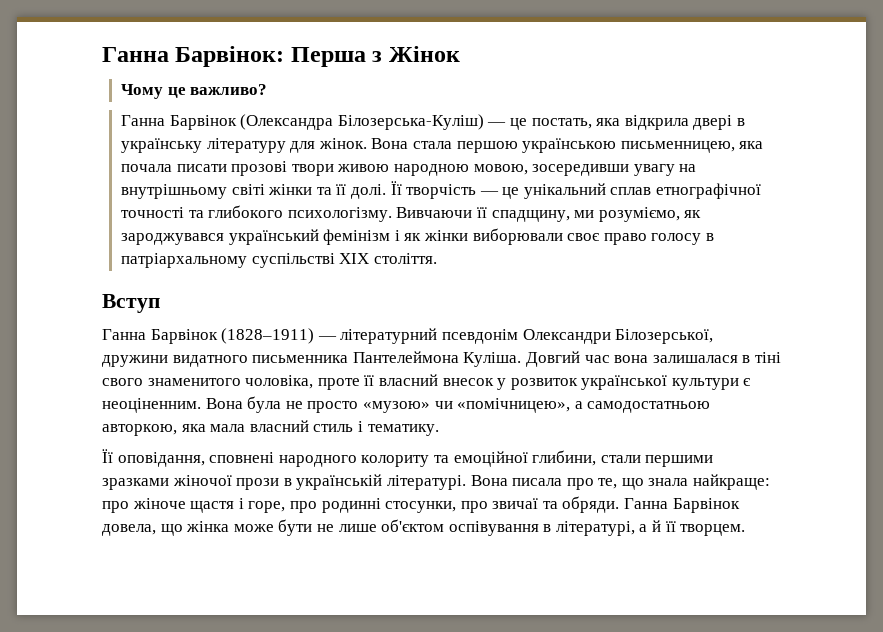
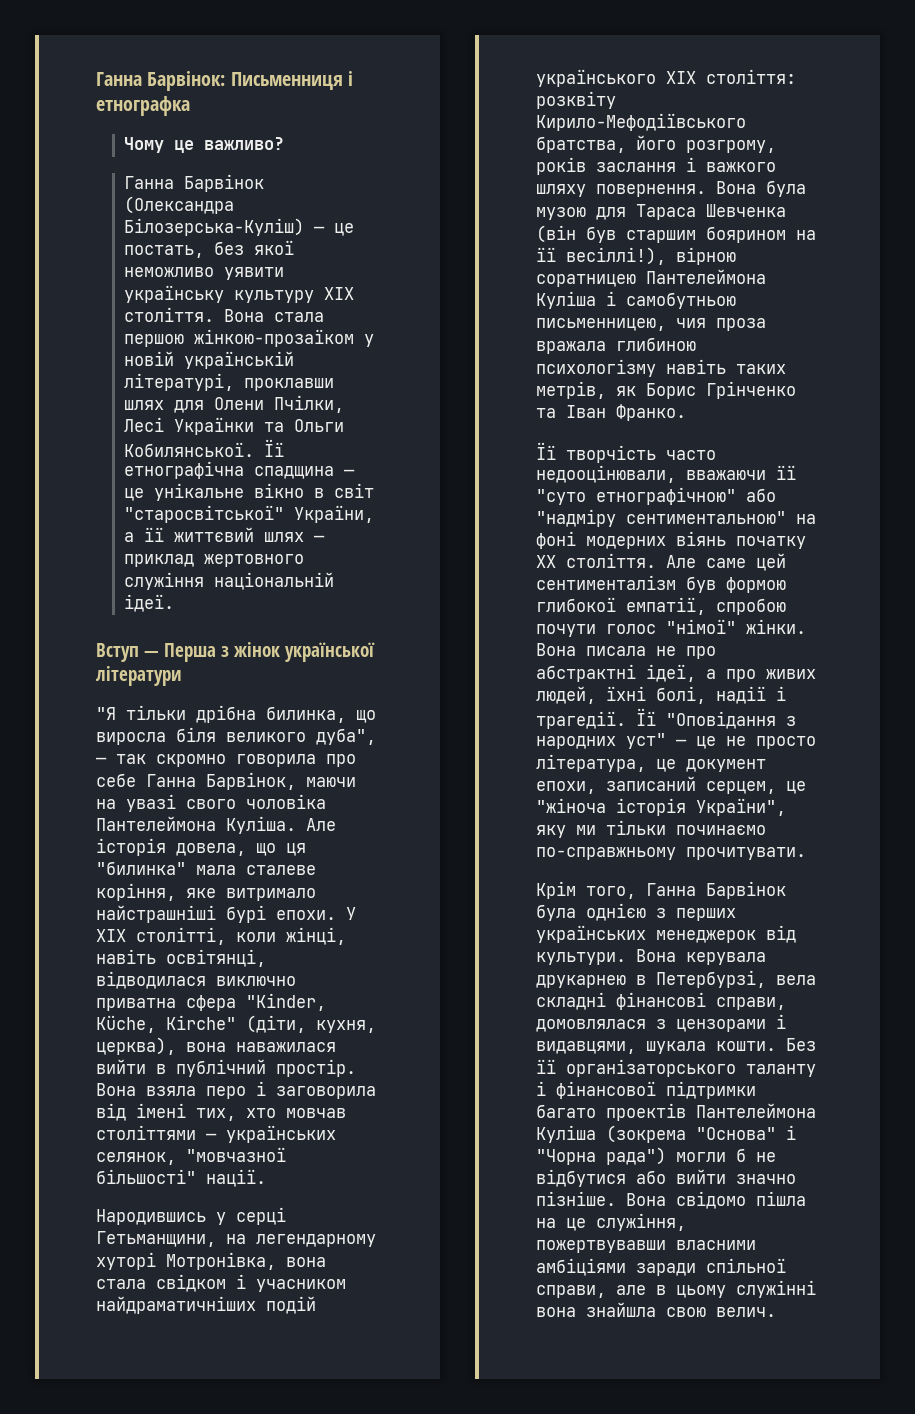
[290,46,460,67] Перша з Жінок -> [230,71,353,90] [96,96,190,116] Письменниця і етнографка
[596,115,745,130] [120,138,764,153] [120,161,697,176] [120,181,762,199] [120,205,702,222] [120,228,714,245] [120,253,437,268] [102,294,160,313] [102,328,714,344] [102,351,781,367] [102,374,752,390] [102,396,711,413] [102,420,439,436] [102,449,714,467] [102,474,771,490] [102,496,740,513] [102,519,746,536] яка відкрила двері в українську літературу для жінок. Вона стала першою українською письменницею, яка почала писати прозові твори живою народною мовою, зосередивши увагу на внутрішньому світі жінки та її долі. Її творчість — це унікальний сплав етнографічної точності та глибокого психологізму. Вивчаючи її спадщину, ми розуміємо, як зароджувався український фемінізм і як жінки виборювали своє право голосу в патріархальному суспільстві XIX століття. // Вступ // Ганна Барвінок (1828–1911) — літературний псевдонім Олександри Білозерської, дружини видатного письменника Пантелеймона Куліша. Довгий час вона залишалася в тіні свого знаменитого чоловіка, проте її власний внесок у розвиток української культури є неоціненним. Вона була не просто «музою» чи «помічницею», а самодостатньою авторкою, яка мала власний стиль і тематику. // Її оповідання, сповнені народного колориту та емоційної глибини, стали першими зразками жіночої прози в українській літературі. Вона писала про те, що знала найкраще: про жіноче щастя і горе, про родинні стосунки, про звичаї та обряди. Ганна Барвінок довела, що жінка може бути не лише об'єктом оспівування в літературі, а й її творцем. -> [213,240,294,255] [123,267,284,280] [123,285,354,303] [123,307,324,322] [123,329,374,347] [123,351,294,369] [123,373,334,391] [123,395,344,413] [123,417,344,435] [123,439,284,457] [123,461,355,479] [123,483,374,501] [123,505,374,523] [123,527,325,542] [123,554,304,567] [123,572,334,590] [123,594,174,612] [96,642,375,662] [96,666,182,686] [96,705,376,723] [96,727,376,745] [96,754,356,767] [96,772,356,790] [96,794,326,812] [96,816,336,834] [96,838,306,856] [96,861,316,875] [96,883,316,901] [96,905,356,923] [96,927,346,945] [96,949,266,967] [96,971,296,989] [96,993,326,1011] [96,1015,376,1033] [96,1037,336,1055] [96,1059,356,1077] [96,1081,376,1099] [96,1103,346,1121] [96,1125,336,1143] [96,1147,286,1165] [96,1169,266,1187] [96,1207,286,1225] [96,1231,376,1247] [96,1252,326,1270] [96,1274,346,1292] [96,1296,316,1314] [536,69,796,87] [536,91,616,109] [536,113,746,131] [536,135,776,153] [536,157,776,175] [536,180,806,197] [536,204,786,220] [536,225,816,243] [536,247,736,265] [536,269,766,287] [536,291,736,309] [536,318,766,331] [536,337,696,354] [536,359,786,377] [536,381,796,399] [536,404,686,421] [536,442,716,463] [536,465,796,483] [536,487,776,505] [536,509,816,527] [536,531,806,549] [536,553,786,571] [536,575,786,593] [536,597,786,615] [536,619,806,637] [536,643,716,659] [536,664,816,682] [536,686,786,704] [536,708,796,729] [536,733,816,749] [536,754,766,772] [536,776,806,794] [536,798,786,816] [536,820,766,838] [536,847,806,860] [536,881,786,899] [536,903,736,921] [536,925,796,943] [536,949,766,965] [536,970,816,988] [536,992,786,1010] [536,1014,786,1032] [536,1038,816,1054] [536,1059,816,1077] [536,1081,756,1099] [536,1103,816,1121] [536,1125,796,1143] [536,1147,776,1165] [536,1169,796,1187] [536,1191,806,1209] [536,1213,686,1231] [536,1240,756,1253] [536,1258,786,1276] [536,1280,816,1298] [536,1302,776,1317] без якої неможливо уявити українську культуру XIX століття. Вона стала першою жінкою-прозаїком у новій українській літературі, проклавши шлях для Олени Пчілки, Лесі Українки та Ольги Кобилянської. Її етнографічна спадщина — це унікальне вікно в світ "старосвітської" України, а її життєвий шлях — приклад жертовного служіння національній ідеї. // Вступ — Перша з жінок української літератури // "Я тільки дрібна билинка, що виросла біля великого дуба", — так скромно говорила про себе Ганна Барвінок, маючи на увазі свого чоловіка Пантелеймона Куліша. Але історія довела, що ця "билинка" мала сталеве коріння, яке витримало найстрашніші бурі епохи. У XIX столітті, коли жінці, навіть освітянці, відводилася виключно приватна сфера "Kinder, Küche, Kirche" (діти, кухня, церква), вона наважилася вийти в публічний простір. Вона взяла перо і заговорила від імені тих, хто мовчав століттями — українських селянок, "мовчазної більшості" нації. // Народившись у серці Гетьманщини, на легендарному хуторі Мотронівка, вона стала свідком і учасником найдраматичніших подій українського XIX століття: розквіту Кирило-Мефодіївського братства, його розгрому, років заслання і важкого шляху повернення. Вона була музою для Тараса Шевченка (він був старшим боярином на її весіллі!), вірною соратницею Пантелеймона Куліша і самобутньою письменницею, чия проза вражала глибиною психологізму навіть таких метрів, як Борис Грінченко та Іван Франко. // Її творчість часто недооцінювали, вважаючи її "суто етнографічною" або "надміру сентиментальною" на фоні модерних віянь початку XX століття. Але саме цей сентименталізм був формою глибокої емпатії, спробою почути голос "німої" жінки. Вона писала не про абстрактні ідеї, а про живих людей, їхні болі, надії і трагедії. Її "Оповідання з народних уст" — це не просто література, це документ епохи, записаний серцем, це "жіноча історія України", яку ми тільки починаємо по-справжньому прочитувати. // Крім того, Ганна Барвінок була однією з перших українських менеджерок від культури. Вона керувала друкарнею в Петербурзі, вела складні фінансові справи, домовлялася з цензорами і видавцями, шукала кошти. Без її організаторського таланту і фінансової підтримки багато проектів Пантелеймона Куліша (зокрема "Основа" і "Чорна рада") могли б не відбутися або вийти значно пізніше. Вона свідомо пішла на це служіння, пожертвувавши власними амбіціями заради спільної справи, але в цьому служінні вона знайшла свою велич.

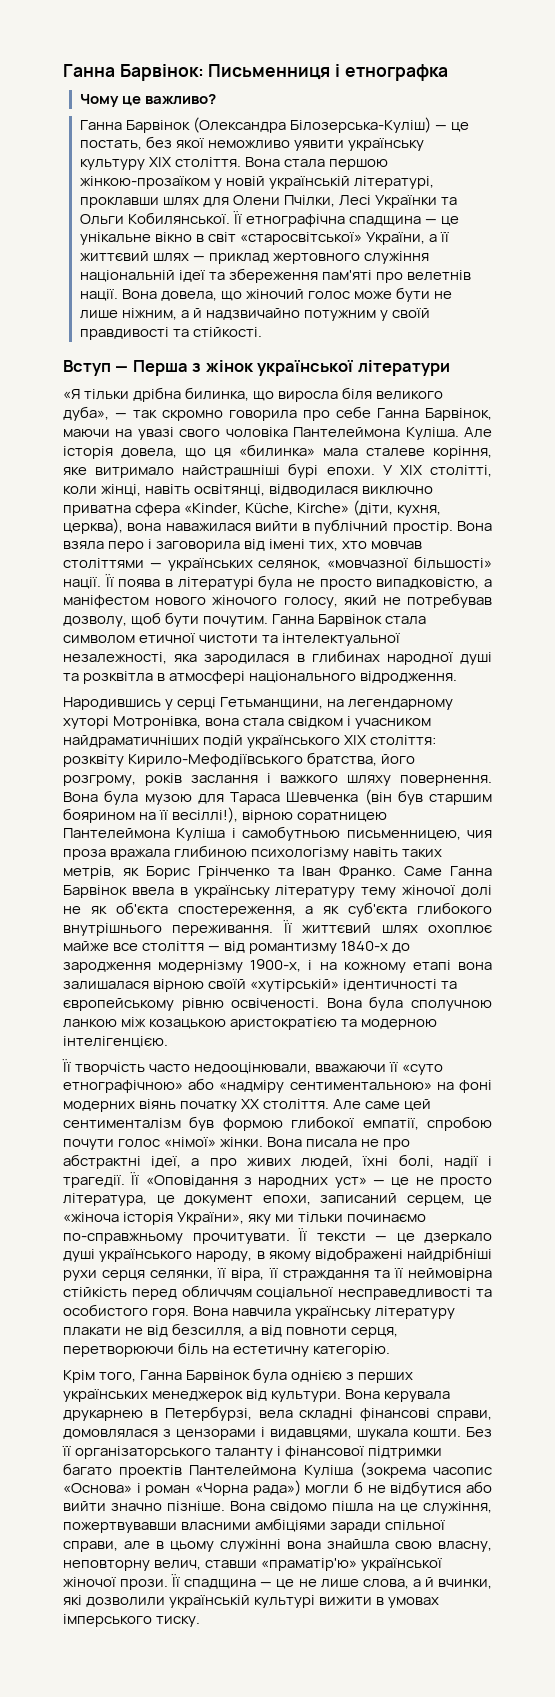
[123,505,284,523] "старосвітської" -> [240,232,363,245] «старосвітської»
[123,594,174,612] ідеї. -> [178,268,472,283] [79,287,453,302] [79,308,431,321] [79,327,262,340] ідеї та збереження пам'яті про велетнів нації. Вона довела, що жіночий голос може бути не лише ніжним, а й надзвичайно потужним у своїй правдивості та стійкості.
[96,707,116,720] "Я -> [63,389,80,399] «Я
[316,728,376,745] дуба", -> [63,406,109,421] дуба»,
[96,861,186,875] "билинка" -> [239,444,315,457] «билинка»
[246,993,326,1011] [96,1015,236,1033] "Kinder, Küche, Kirche" -> [184,503,350,515] «Kinder, Küche, Kirche»
[186,1147,286,1162] [96,1169,266,1187] "мовчазної більшості" нації. -> [327,556,492,569] [63,574,493,590] [63,593,493,608] [63,612,427,627] [63,633,401,646] [63,650,492,665] [63,671,458,684] «мовчазної більшості» нації. Її поява в літературі була не просто випадковістю, а маніфестом нового жіночого голосу, який не потребував дозволу, щоб бути почутим. Ганна Барвінок стала символом етичної чистоти та інтелектуальної незалежності, яка зародилася в глибинах народної душі та розквітла в атмосфері національного відродження.
(686, 412) none -> [404,866,492,876] [63,885,493,898] [63,902,493,917] [63,920,492,936] [63,941,411,954] [63,959,493,973] [63,979,458,992] [63,996,493,1011] [63,1017,438,1030] [63,1036,168,1048] Саме Ганна Барвінок ввела в українську літературу тему жіночої долі не як об'єкта спостереження, а як суб'єкта глибокого внутрішнього переживання. Її життєвий шлях охоплює майже все століття — від романтизму 1840-х до зародження модернізму 1900-х, і на кожному етапі вона залишалася вірною своїй «хутірській» ідентичності та європейському рівню освіченості. Вона була сполучною ланкою між козацькою аристократією та модерною інтелігенцією.
[536,487,776,505] [536,509,786,527] "суто етнографічною" або "надміру сентиментальною" -> [402,1064,444,1075] [63,1078,432,1093] «суто етнографічною» або «надміру сентиментальною»
[666,619,736,634] "німої" -> [164,1137,217,1147] «німої»
[666,711,776,729] "Оповідання -> [145,1175,238,1187] «Оповідання
[626,733,666,749] уст" -> [334,1177,367,1188] уст»
[536,798,786,816] "жіноча історія України", -> [63,1212,245,1225] «жіноча історія України»,
(806, 853) none -> [298,1228,492,1244] [63,1247,492,1262] [63,1268,492,1281] [63,1285,492,1300] [63,1304,456,1319] [63,1323,399,1338] [63,1342,391,1357] Її тексти — це дзеркало душі українського народу, в якому відображені найдрібніші рухи серця селянки, її віра, її страждання та її неймовірна стійкість перед обличчям соціальної несправедливості та особистого горя. Вона навчила українську літературу плакати не від безсилля, а від повноти серця, перетворюючи біль на естетичну категорію.
[696,1125,796,1140] [536,1147,666,1165] "Основа" і "Чорна рада") -> [433,1467,492,1475] [63,1480,301,1496] часопис «Основа» і роман «Чорна рада»)
[716,1307,776,1317] велич. -> [438,1541,492,1552] [63,1558,443,1571] [63,1574,492,1590] [63,1595,440,1608] [63,1614,201,1627] власну, неповторну велич, ставши «праматір'ю» української жіночої прози. Її спадщина — це не лише слова, а й вчинки, які дозволили українській культурі вижити в умовах імперського тиску.

